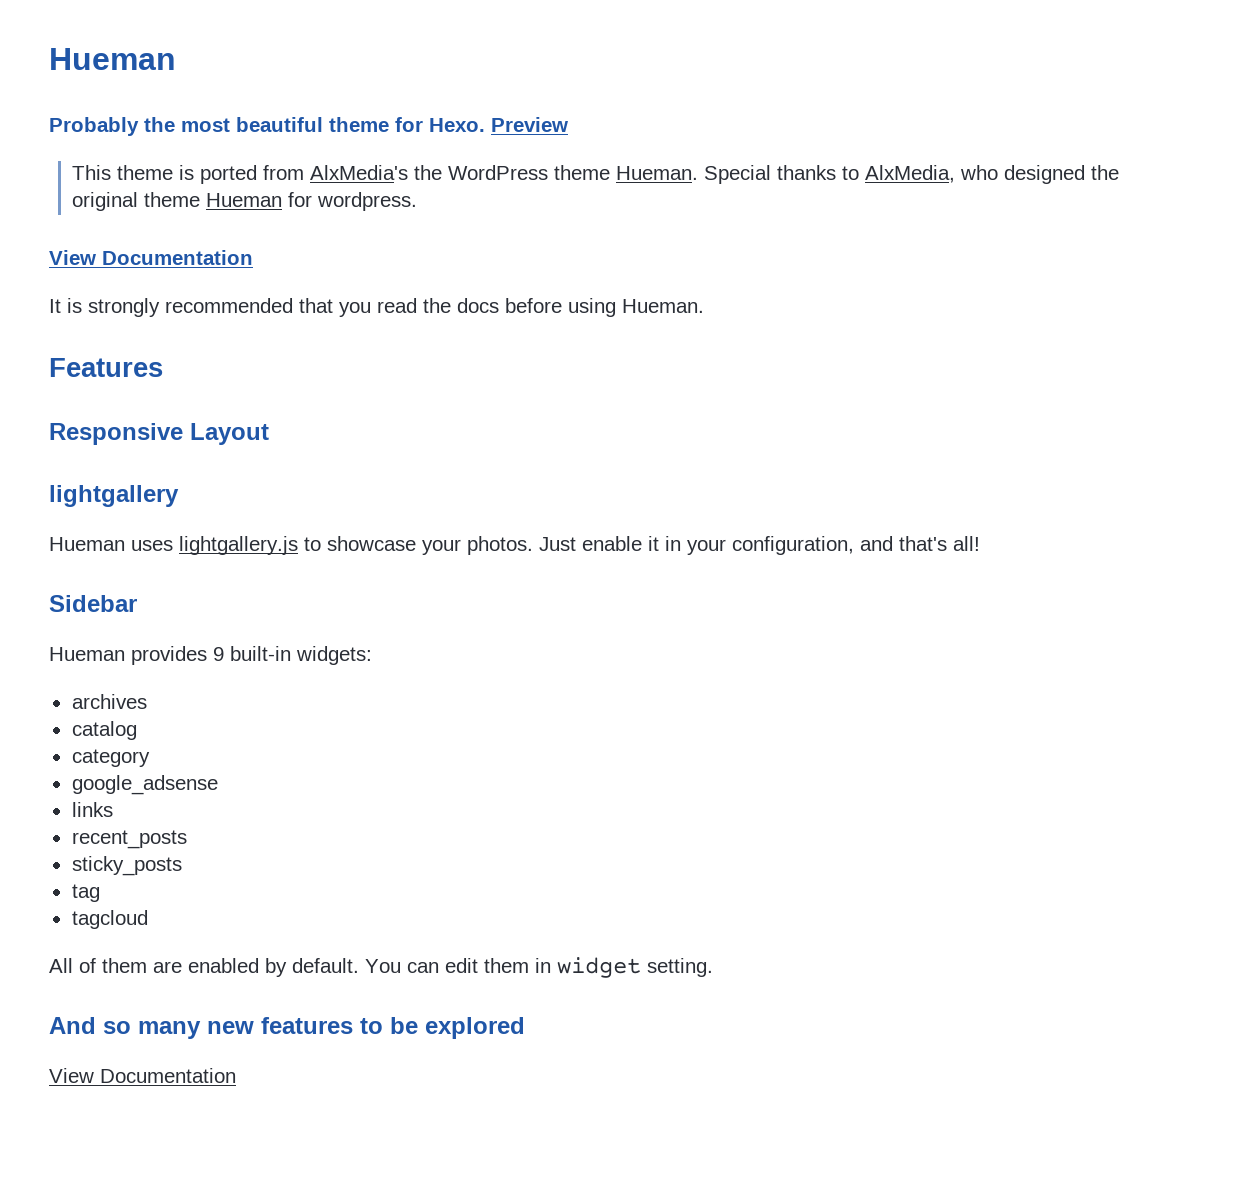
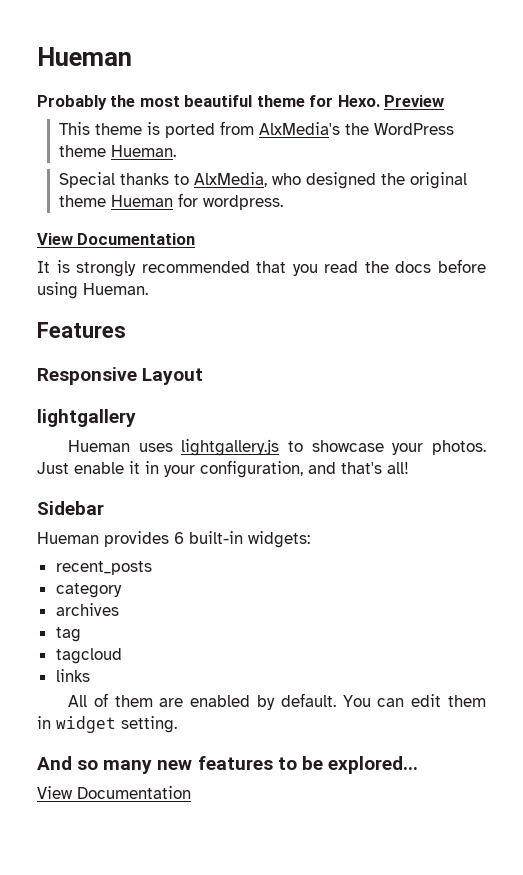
(698, 173) none -> (177, 151) //
[213,647,224,661] 9 -> [174,532,184,544] 6
[71,694,147,709] [71,721,137,740] archives // catalog -> [55,561,152,575] recent_posts
[71,775,218,795] [71,802,113,817] [71,830,187,849] [71,856,182,876] google_adsense // links // recent_posts // sticky_posts -> [55,603,119,616] archives
(148, 919) none -> [55,669,90,682] // links
[425,1017,525,1039] explored -> [327,756,418,774] explored...

